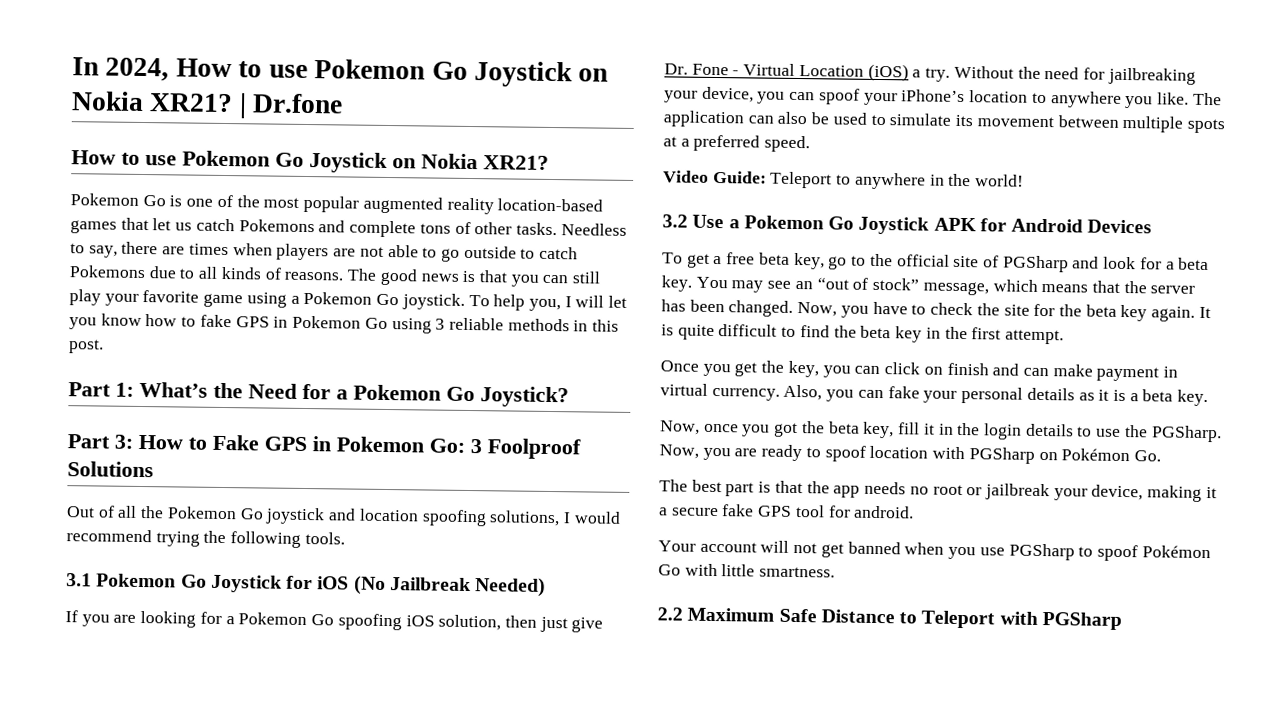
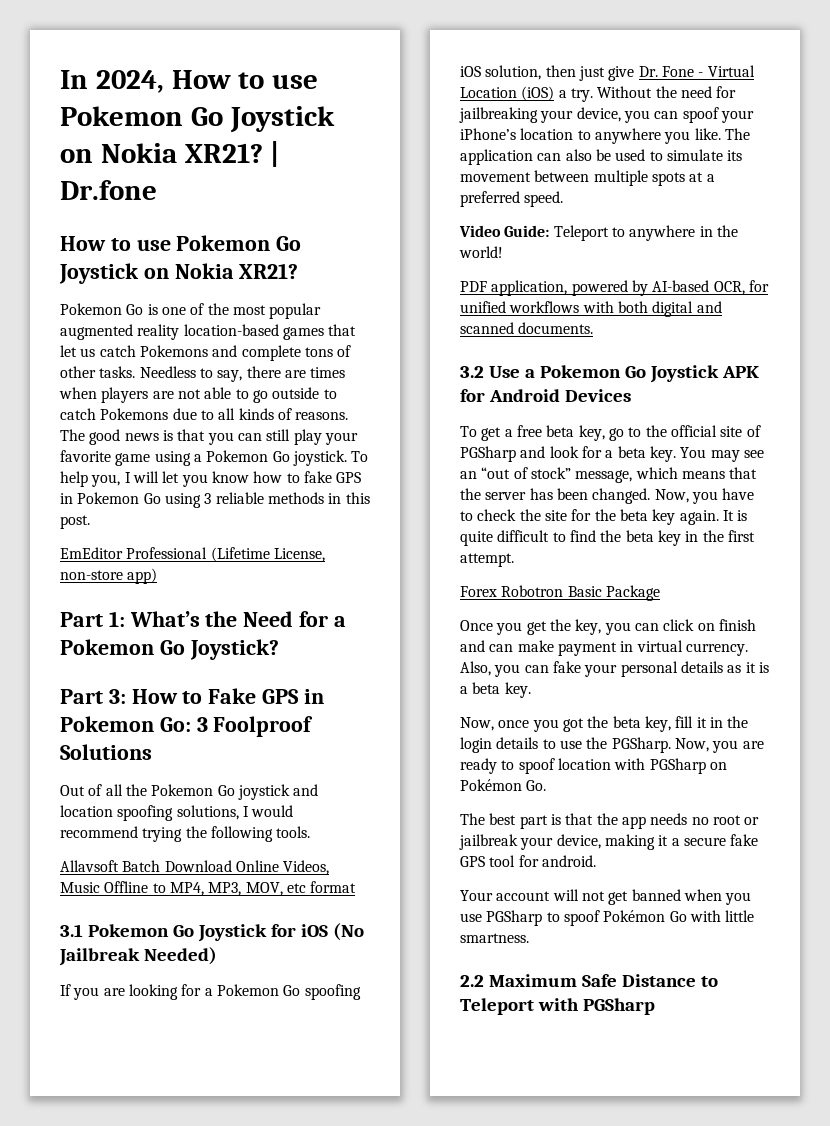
(104, 346) none -> [60,547,325,562] [60,568,158,584] // EmEditor Professional (Lifetime License, non-store app)
(345, 538) none -> [60,860,330,875] [60,881,357,896] // Allavsoft Batch Download Online Videos, Music Offline to MP4, MP3, MOV, etc format
(1025, 180) none -> [460,280,769,296] [460,301,722,317] [460,322,594,334] // PDF application, powered by AI-based OCR, for unified workflows with both digital and scanned documents.
(1064, 337) none -> [460,585,660,601] // Forex Robotron Basic Package

